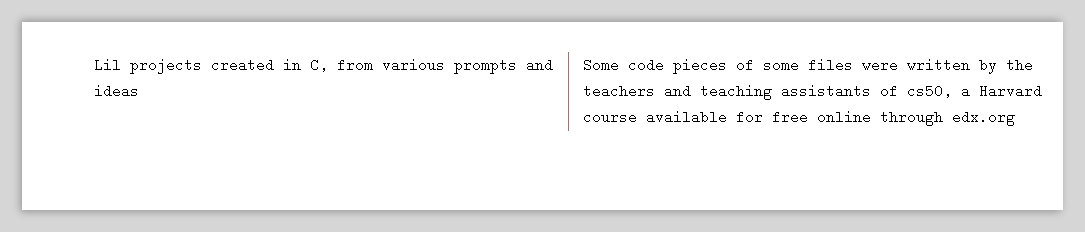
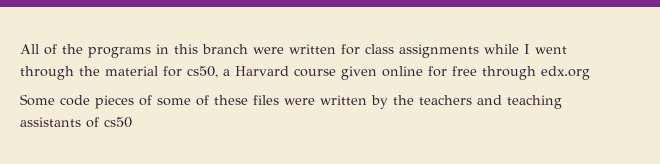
[94,58,553,74] [94,84,139,98] Lil projects created in C, from various prompts and ideas -> [20,44,567,58] [20,66,590,80] All of the programs in this branch were written for class assignments while I went through the material for cs50, a Harvard course given online for free through edx.org
(799, 65) none -> [196,95,248,106] of these
[907,84,1042,98] [583,110,1015,126] cs50, a Harvard course available for free online through edx.org -> [104,117,132,128] cs50

